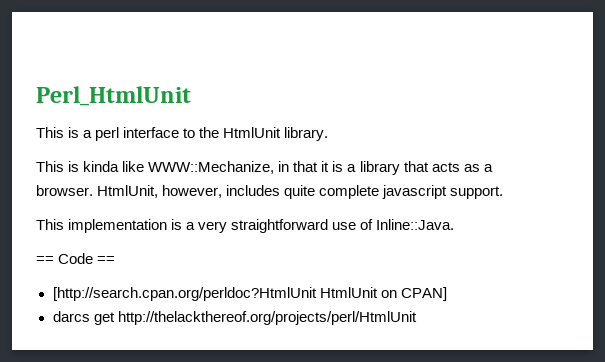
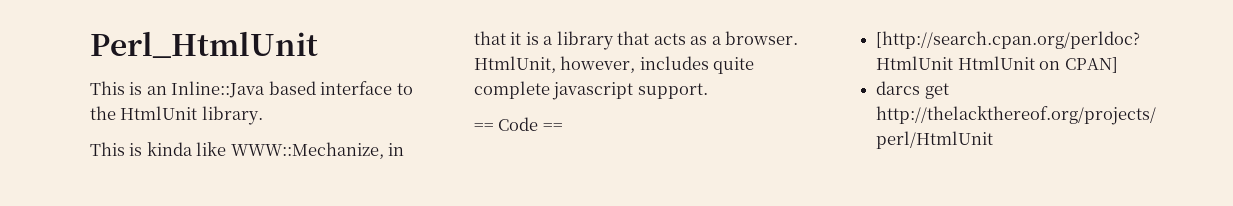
[83,127,120,141] a perl -> [146,81,316,98] an Inline::Java based
[36,219,455,233] // This implementation is a very straightforward use of Inline::Java. -> (708, 91) none

